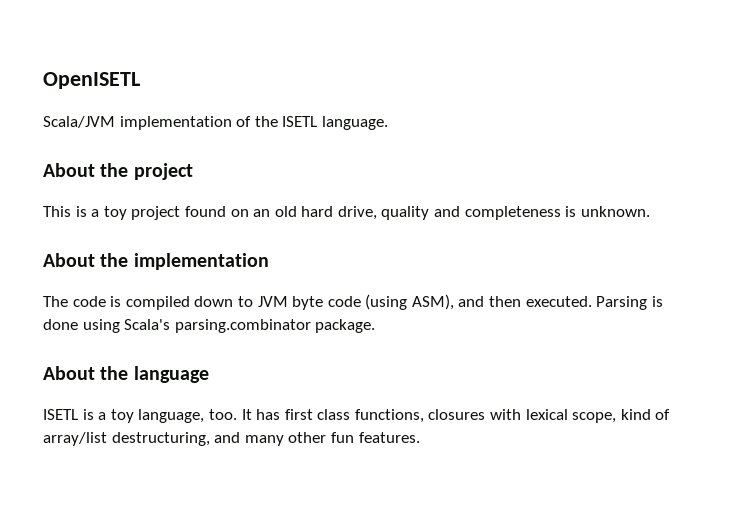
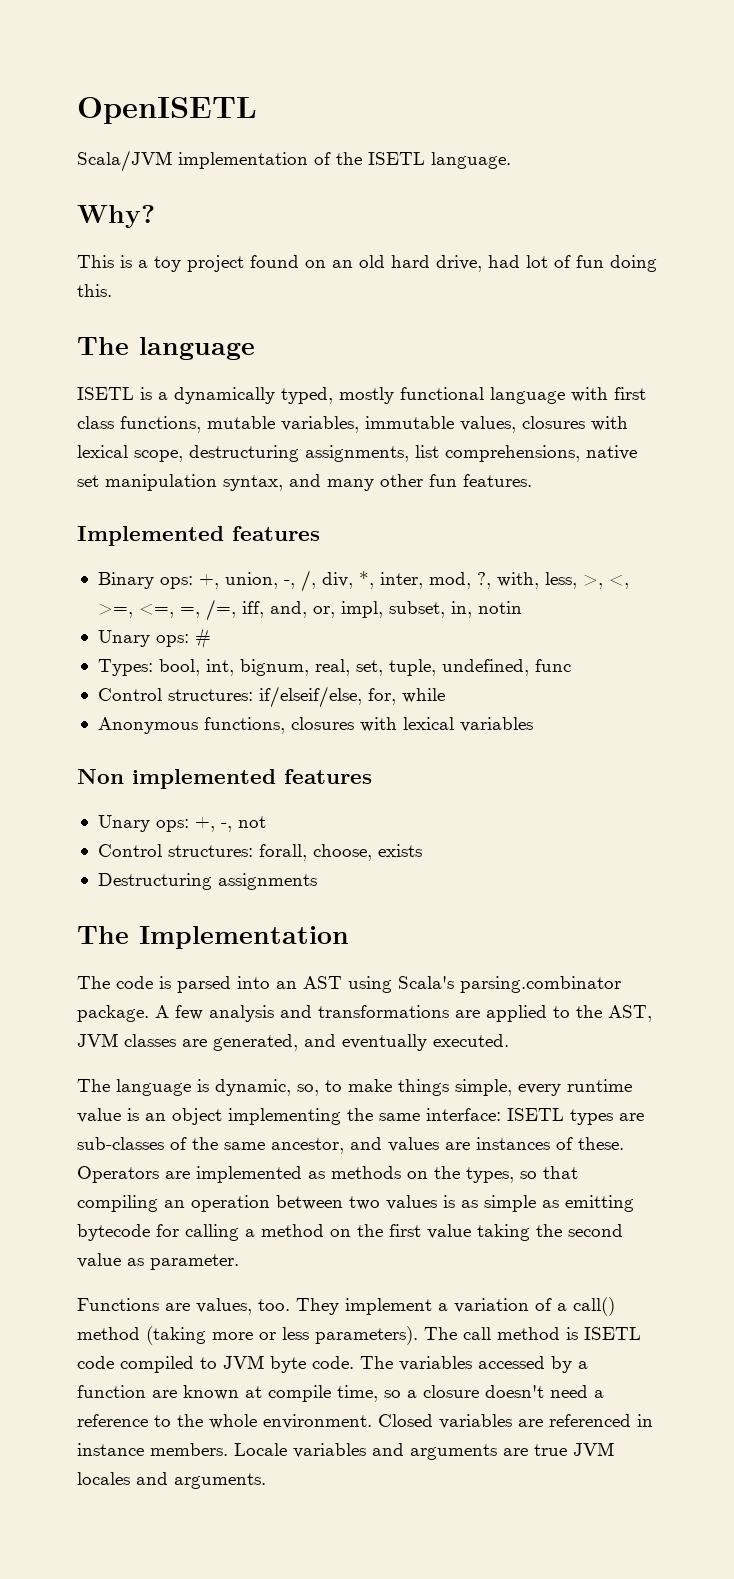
[43,163,193,180] About the project -> [77,205,155,228] Why?
[381,206,650,220] [43,253,269,270] [43,294,663,310] [43,319,376,333] [43,366,209,383] [43,409,671,423] [43,432,210,446] quality and completeness is unknown. // About the implementation // The code is compiled down to JVM byte code (using ASM), and then executed. Parsing is done using Scala's parsing.combinator package. // About the language // ISETL is a toy language, too. It has first class functions, closures with lexical scope, kind of array/list destructuring, -> [488,255,657,272] [77,284,112,297] [77,337,255,360] [77,387,646,404] [77,416,628,433] [77,445,637,462] [77,474,283,491] had lot of fun doing this. // The language // ISETL is a dynamically typed, mostly functional language with first class functions, mutable variables, immutable values, closures with lexical scope, destructuring assignments, list comprehensions, native set manipulation syntax,
(420, 437) none -> [77,526,320,546] [97,570,629,592] [97,599,522,621] [97,628,211,649] [97,659,571,676] [97,686,445,708] [97,717,533,734] [77,769,372,789] [97,815,266,832] [97,844,422,861] [97,873,317,890] [77,926,349,949] [77,976,621,993] [77,1005,652,1022] [77,1033,509,1051] [77,1079,632,1096] [77,1108,644,1125] [77,1137,624,1154] [77,1166,578,1183] [77,1195,634,1212] [77,1224,623,1241] [77,1253,239,1270] [77,1297,615,1316] [77,1326,641,1345] [77,1355,588,1373] [77,1385,604,1402] [77,1414,653,1429] [77,1442,614,1460] [77,1472,266,1489] // Implemented features // Binary ops: +, union, -, /, div, *, inter, mod, ?, with, less, >, <, >=, <=, =, /=, iff, and, or, impl, subset, in, notin // Unary ops: # // Types: bool, int, bignum, real, set, tuple, undefined, func // Control structures: if/elseif/else, for, while // Anonymous functions, closures with lexical variables // Non implemented features // Unary ops: +, -, not // Control structures: forall, choose, exists // Destructuring assignments // The Implementation // The code is parsed into an AST using Scala's parsing.combinator package. A few analysis and transformations are applied to the AST, JVM classes are generated, and eventually executed. // The language is dynamic, so, to make things simple, every runtime value is an object implementing the same interface: ISETL types are sub-classes of the same ancestor, and values are instances of these. Operators are implemented as methods on the types, so that compiling an operation between two values is as simple as emitting bytecode for calling a method on the first value taking the second value as parameter. // Functions are values, too. They implement a variation of a call() method (taking more or less parameters). The call method is ISETL code compiled to JVM byte code. The variables accessed by a function are known at compile time, so a closure doesn't need a reference to the whole environment. Closed variables are referenced in instance members. Locale variables and arguments are true JVM locales and arguments.

